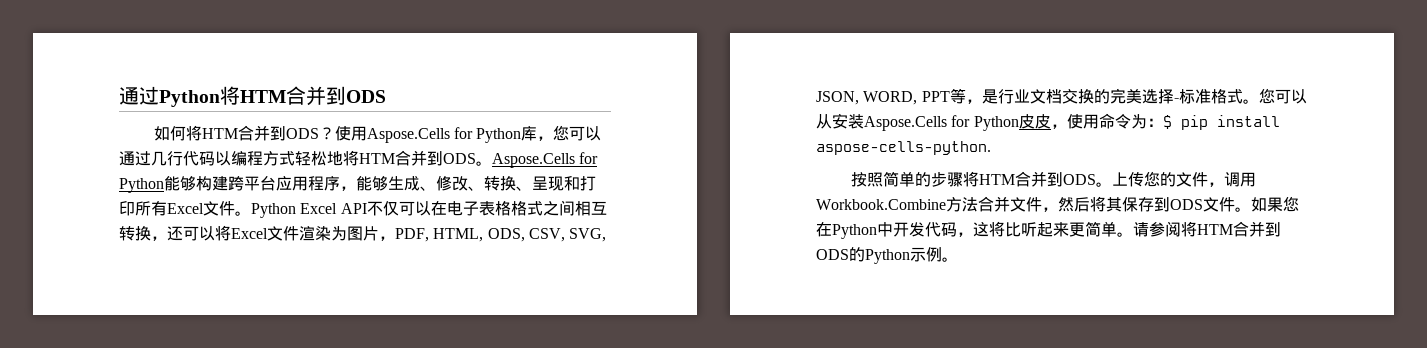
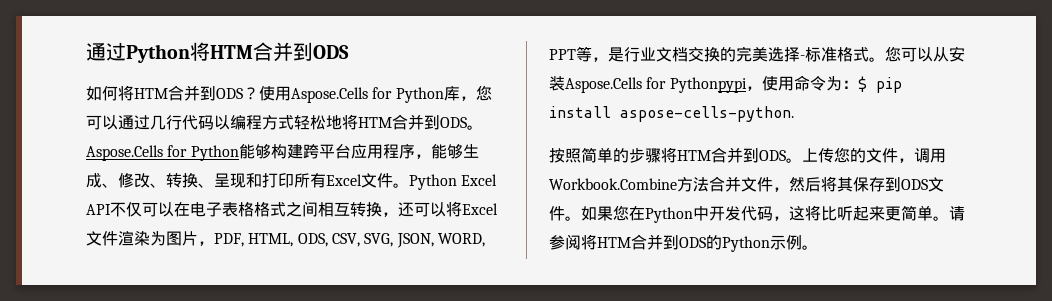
[973,114,1051,131] Python皮皮 -> [669,77,747,93] Pythonpypi

